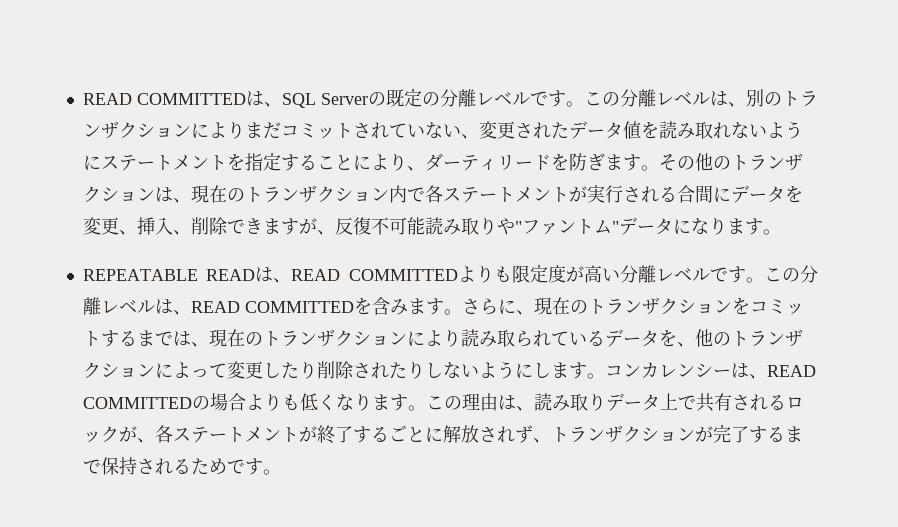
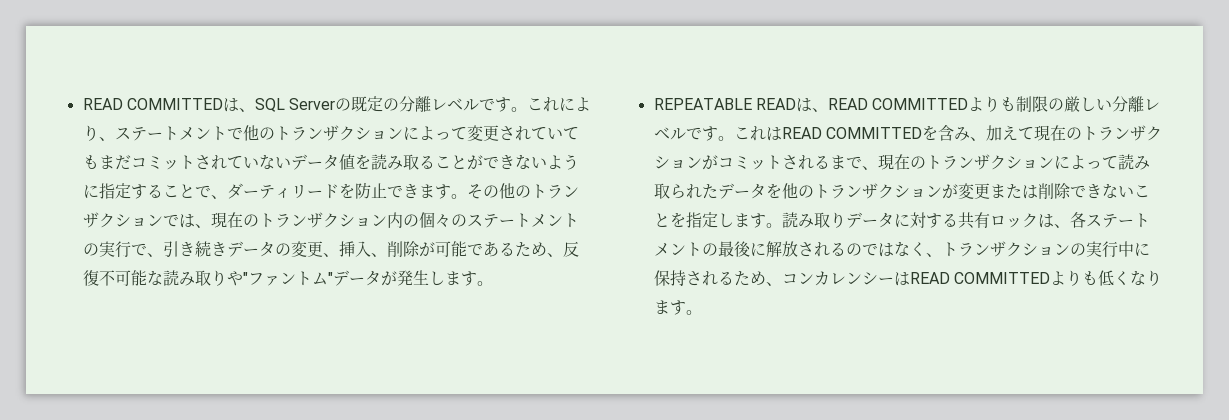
[602,89,818,107] [82,121,803,139] [82,152,803,171] [82,185,803,203] [82,217,781,235] [82,264,818,283] [82,297,804,315] [82,329,695,347] の分離レベルは、別のトランザクションによりまだコミットされていない、変更されたデータ値を読み取れないようにステートメントを指定することにより、ダーティリードを防ぎます。その他のトランザクションは、現在のトランザクション内で各ステートメントが実行される合間にデータを変更、挿入、削除できますが、反復不可能読み取りや"ファントム"データになります。 // REPEATABLE READは、READ COMMITTEDよりも限定度が高い分離レベルです。この分離レベルは、READ COMMITTEDを含みます。さらに、現在のトランザクションをコミットするまでは、現在のトランザクションにより読み取られているデータを、 -> [543,97,592,112] [82,125,243,141] れにより、ステートメントで
[262,361,605,379] したり削除されたりしないようにします。 -> [498,126,579,141] [82,154,579,170] [82,182,579,199] [82,212,579,228] [82,241,579,258] [82,270,493,286] [653,96,1161,112] [653,125,1162,141] [653,154,1150,170] [653,183,1150,199] [653,212,1150,229] [653,241,1150,258] [653,270,782,286] されていてもまだコミットされていないデータ値を読み取ることができないように指定することで、ダーティリードを防止できます。その他のトランザクションでは、現在のトランザクション内の個々のステートメントの実行で、引き続きデータの変更、挿入、削除が可能であるため、反復不可能な読み取りや"ファントム"データが発生します。 // REPEATABLE READは、READ COMMITTEDよりも制限の厳しい分離レベルです。これはREAD COMMITTEDを含み、加えて現在のトランザクションがコミットされるまで、現在のトランザクションによって読み取られたデータを他のトランザクションが変更または削除できないことを指定します。読み取りデータに対する共有ロックは、各ステートメントの最後に解放されるのではなく、トランザクションの実行中に保持されるため、
[748,365,816,379] [82,393,246,411] 、READ COMMITTEDの場合 -> [909,272,1050,284] READ COMMITTED
[425,393,804,412] [82,424,803,444] [82,457,281,475] この理由は、読み取りデータ上で共有されるロックが、各ステートメントが終了するごとに解放されず、トランザクションが完了するまで保持されるためです。 -> (702, 312) none

